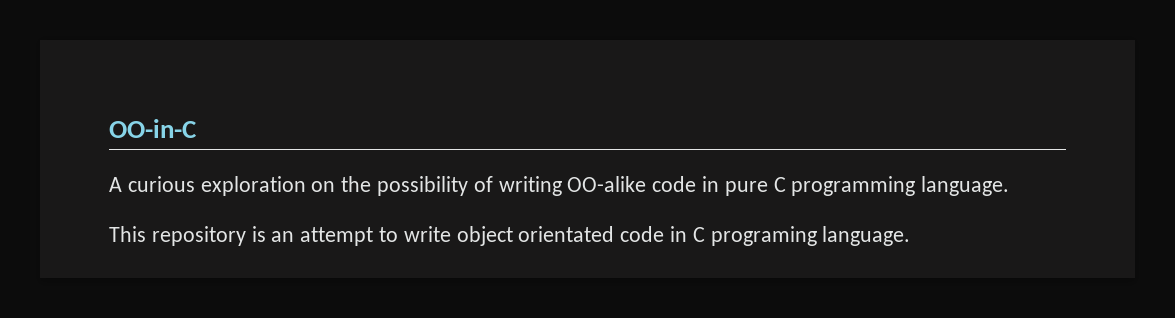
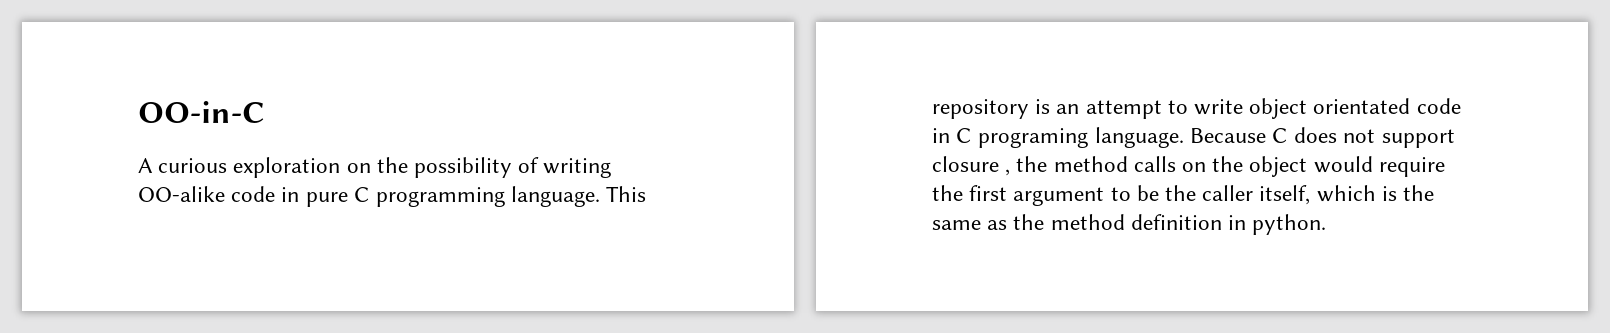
(1010, 186) // -> (601, 196) none
(911, 236) none -> [1189,127,1455,148] [932,156,1445,177] [932,185,1435,206] [932,214,1327,235] Because C does not support closure , the method calls on the object would require the first argument to be the caller itself, which is the same as the method definition in python.

